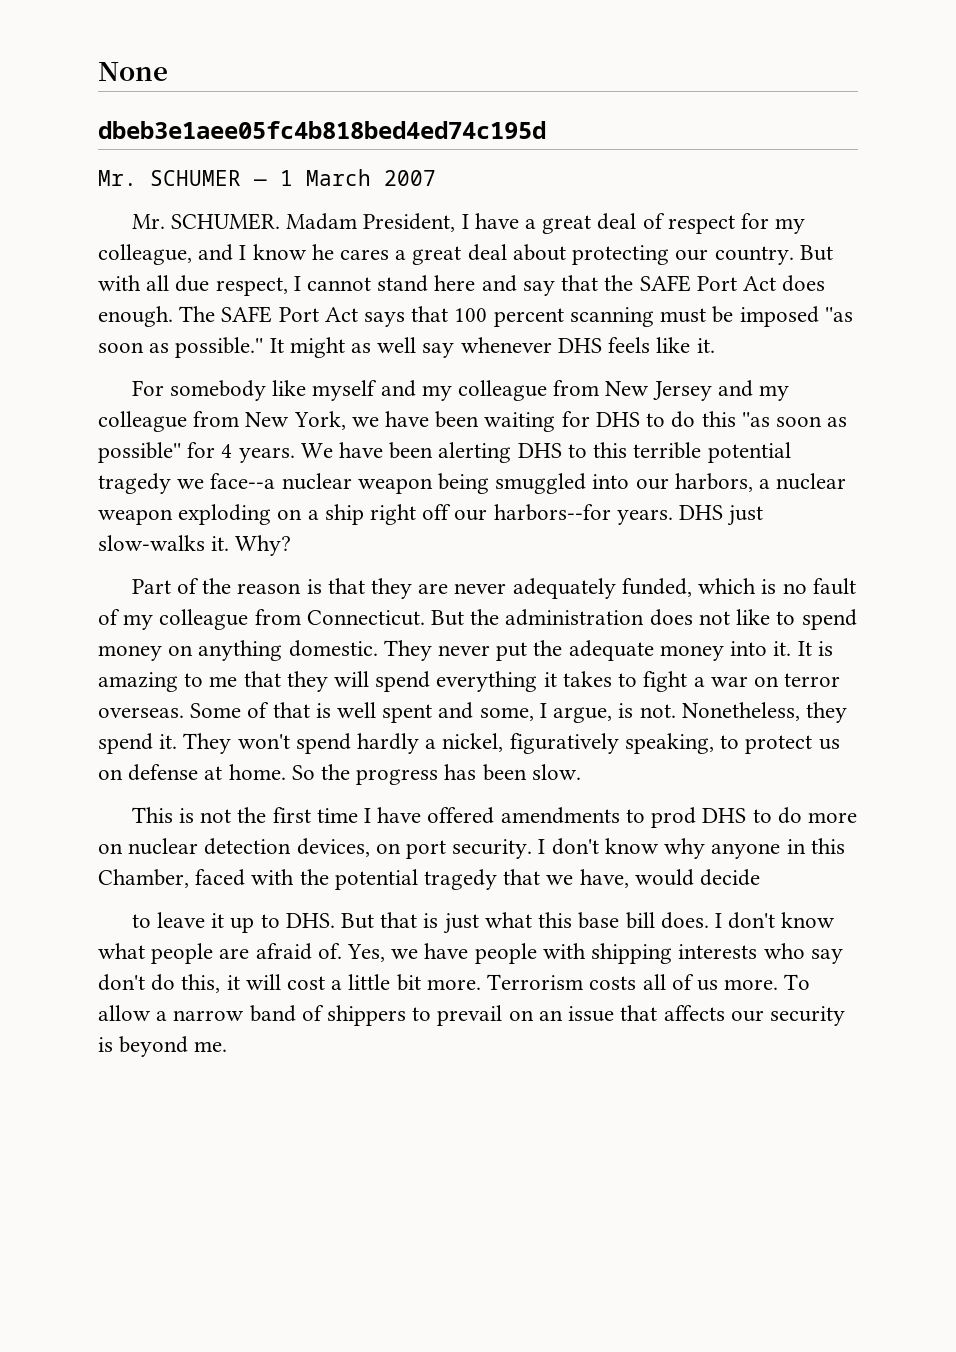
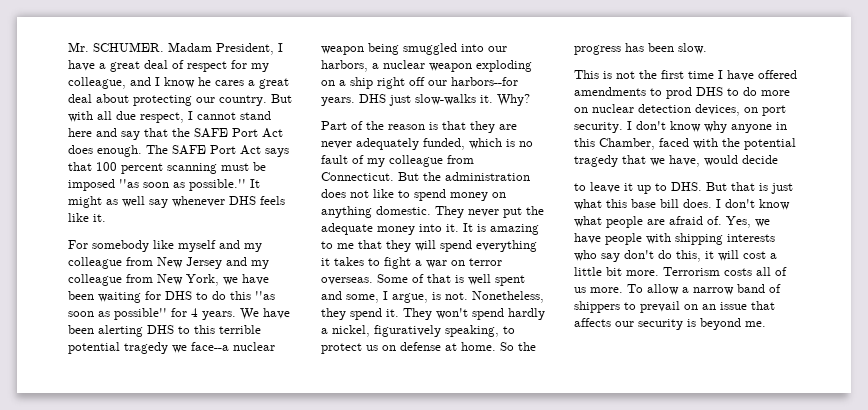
[98,62,168,81] [98,121,546,139] [98,169,436,186] None // dbeb3e1aee05fc4b818bed4ed74c195d // Mr. SCHUMER — 1 March 2007 // -> (68, 47) none

